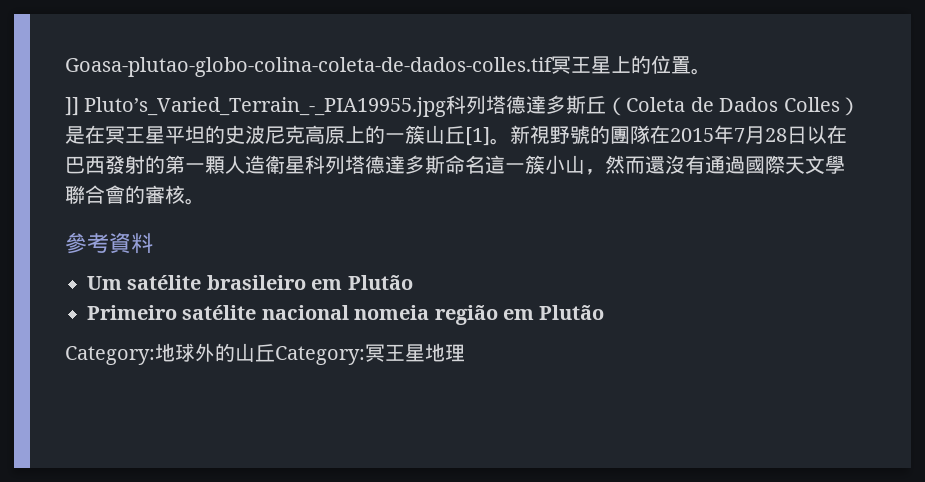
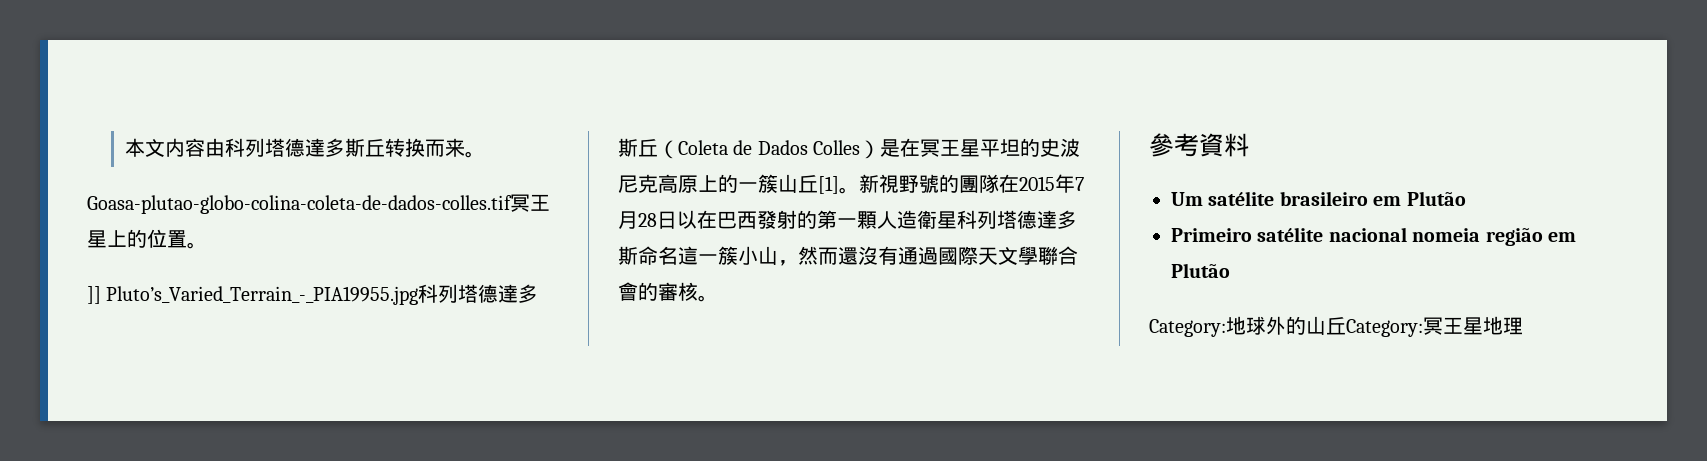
(65, 67) none -> [124,138,485,158] 本文内容由科列塔德達多斯丘转换而来。 //

